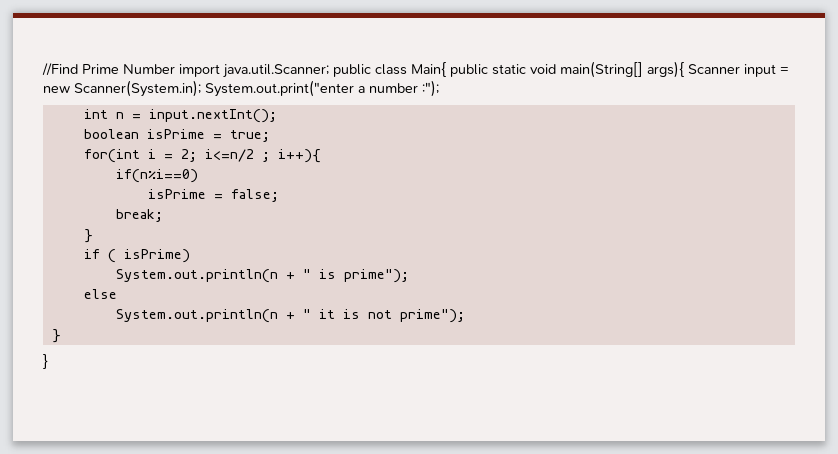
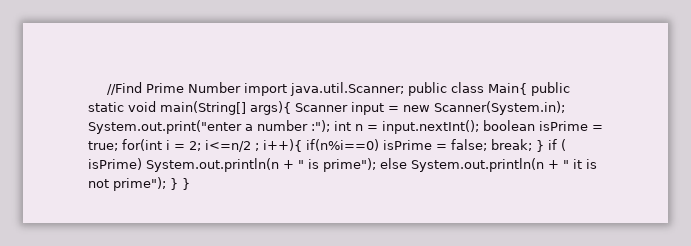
(439, 88) // -> (330, 126) none
(277, 116) // -> (479, 127) none
(270, 136) // -> (118, 146) none
(321, 156) // -> (302, 145) none
(198, 176) // -> (379, 145) none
(279, 195) // -> (487, 145) none
[83,229,93,243] // } // -> [536,140,544,152] }
(190, 256) // -> (142, 164) none
(409, 276) // -> (376, 165) none
(117, 294) // -> (407, 163) none
[51,329,61,343] // } // -> [170,178,178,190] }

